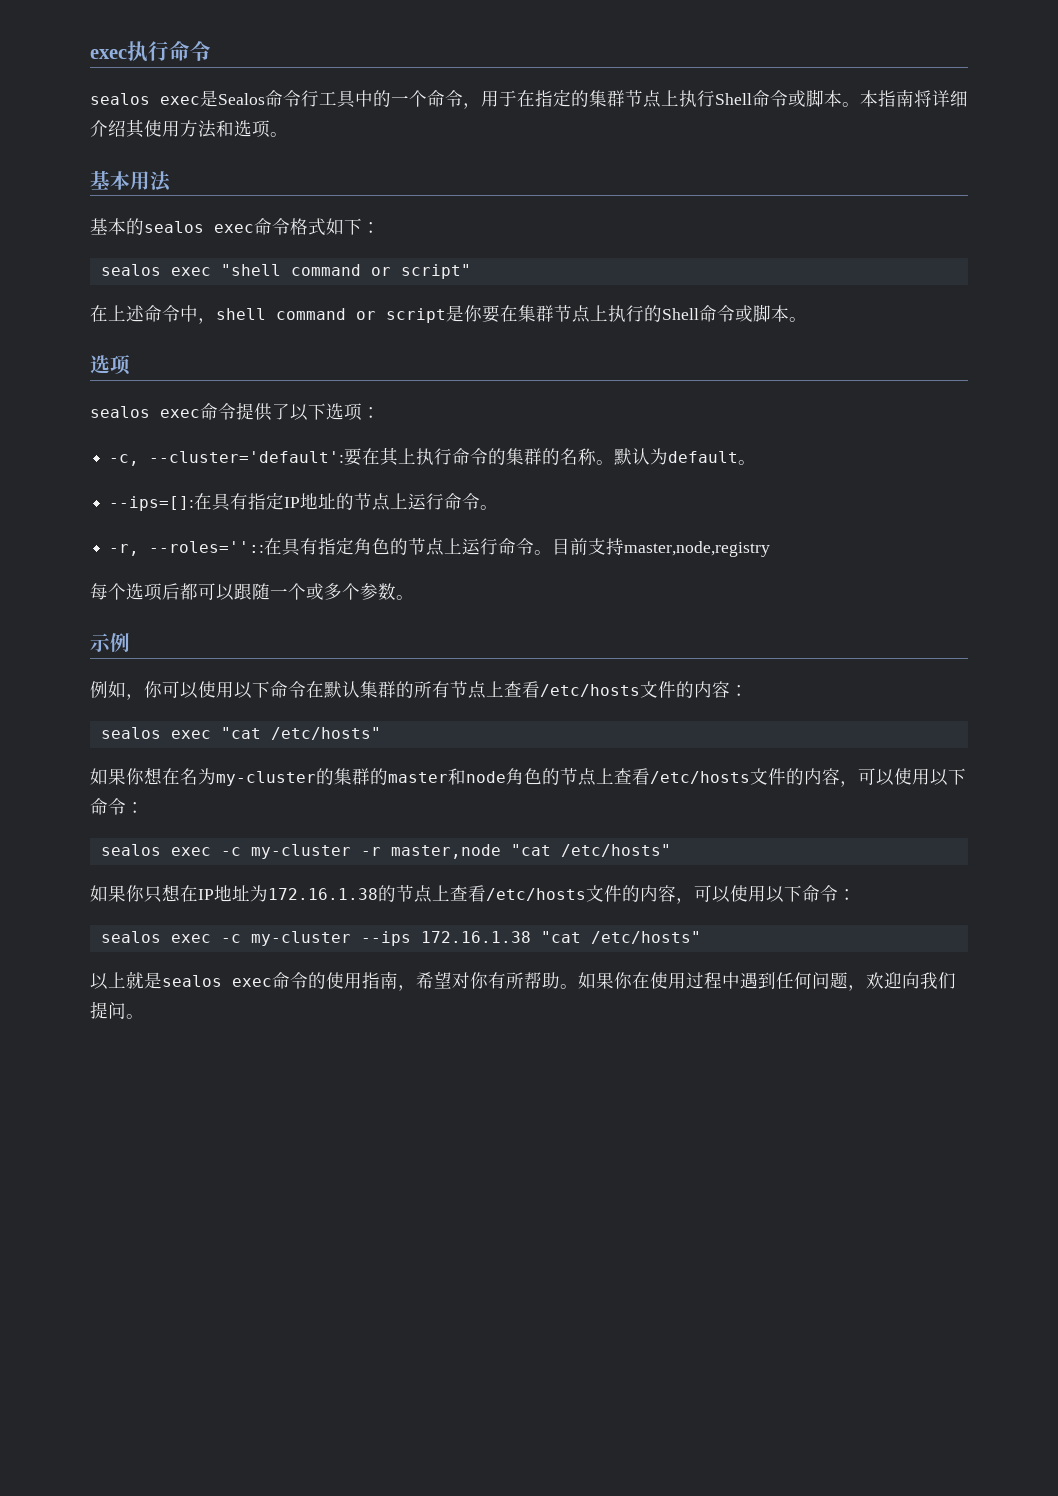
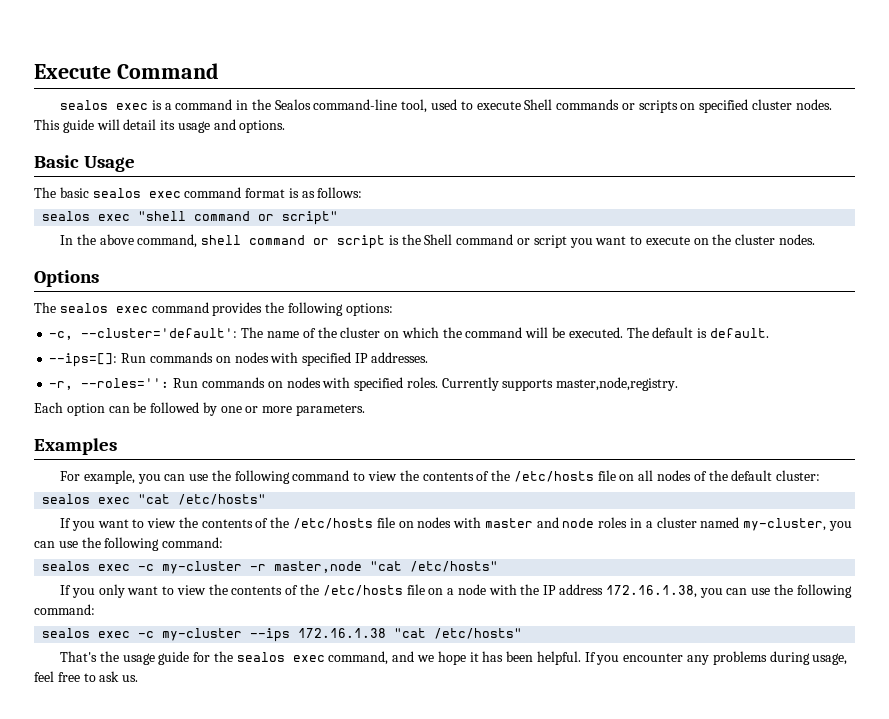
[90,41,211,62] [90,89,968,109] [90,119,288,138] [90,170,171,192] [90,218,380,236] exec执行命令 // sealos exec是Sealos命令行工具中的一个命令，用于在指定的集群节点上执行Shell命令或脚本。本指南将详细介绍其使用方法和选项。 // 基本用法 // 基本的sealos exec命令格式如下： -> [34,63,219,79] [59,99,832,113] [34,119,286,133] [34,155,136,172] [34,187,363,198] Execute Command // sealos exec is a command in the Sealos command-line tool, used to execute Shell commands or scripts on specified cluster nodes. This guide will detail its usage and options. // Basic Usage // The basic sealos exec command format is as follows:
[90,304,807,324] [90,355,131,375] [90,402,380,421] [109,447,757,466] [109,492,499,511] [109,537,771,557] [90,583,414,601] [90,633,130,652] [90,681,748,700] [100,727,381,740] [90,767,966,787] [90,798,144,815] 在上述命令中，shell command or script是你要在集群节点上执行的Shell命令或脚本。 // 选项 // sealos exec命令提供了以下选项： // -c, --cluster='default':要在其上执行命令的集群的名称。默认为default。 // --ips=[]:在具有指定IP地址的节点上运行命令。 // -r, --roles=''::在具有指定角色的节点上运行命令。目前支持master,node,registry // 每个选项后都可以跟随一个或多个参数。 // 示例 // 例如，你可以使用以下命令在默认集群的所有节点上查看/etc/hosts文件的内容： // sealos exec "cat /etc/hosts" // 如果你想在名为my-cluster的集群的master和node角色的节点上查看/etc/hosts文件的内容，可以使用以下命令： -> [59,234,816,249] [34,270,99,287] [34,302,393,316] [49,327,769,340] [49,352,428,367] [49,377,679,391] [34,402,366,416] [34,438,117,455] [59,470,821,484] [42,494,267,505] [59,517,852,531] [34,537,224,551] In the above command, shell command or script is the Shell command or script you want to execute on the cluster nodes. // Options // The sealos exec command provides the following options: // -c, --cluster='default': The name of the cluster on which the command will be executed. The default is default. // --ips=[]: Run commands on nodes with specified IP addresses. // -r, --roles='': Run commands on nodes with specified roles. Currently supports master,node,registry. // Each option can be followed by one or more parameters. // Examples // For example, you can use the following command to view the contents of the /etc/hosts file on all nodes of the default cluster: // sealos exec "cat /etc/hosts" // If you want to view the contents of the /etc/hosts file on nodes with master and node roles in a cluster named my-cluster, you can use the following command:
[90,884,856,904] 如果你只想在IP地址为172.16.1.38的节点上查看/etc/hosts文件的内容，可以使用以下命令： -> [59,584,852,598] [34,604,95,615] If you only want to view the contents of the /etc/hosts file on a node with the IP address 172.16.1.38, you can use the following command:
[90,971,956,991] [90,1001,144,1019] 以上就是sealos exec命令的使用指南，希望对你有所帮助。如果你在使用过程中遇到任何问题，欢迎向我们提问。 -> [59,651,848,665] [34,671,139,682] That's the usage guide for the sealos exec command, and we hope it has been helpful. If you encounter any problems during usage, feel free to ask us.

